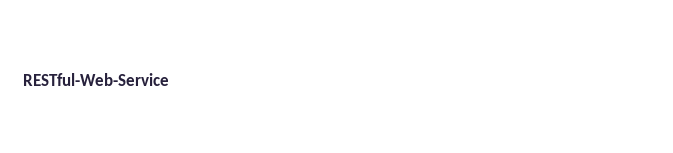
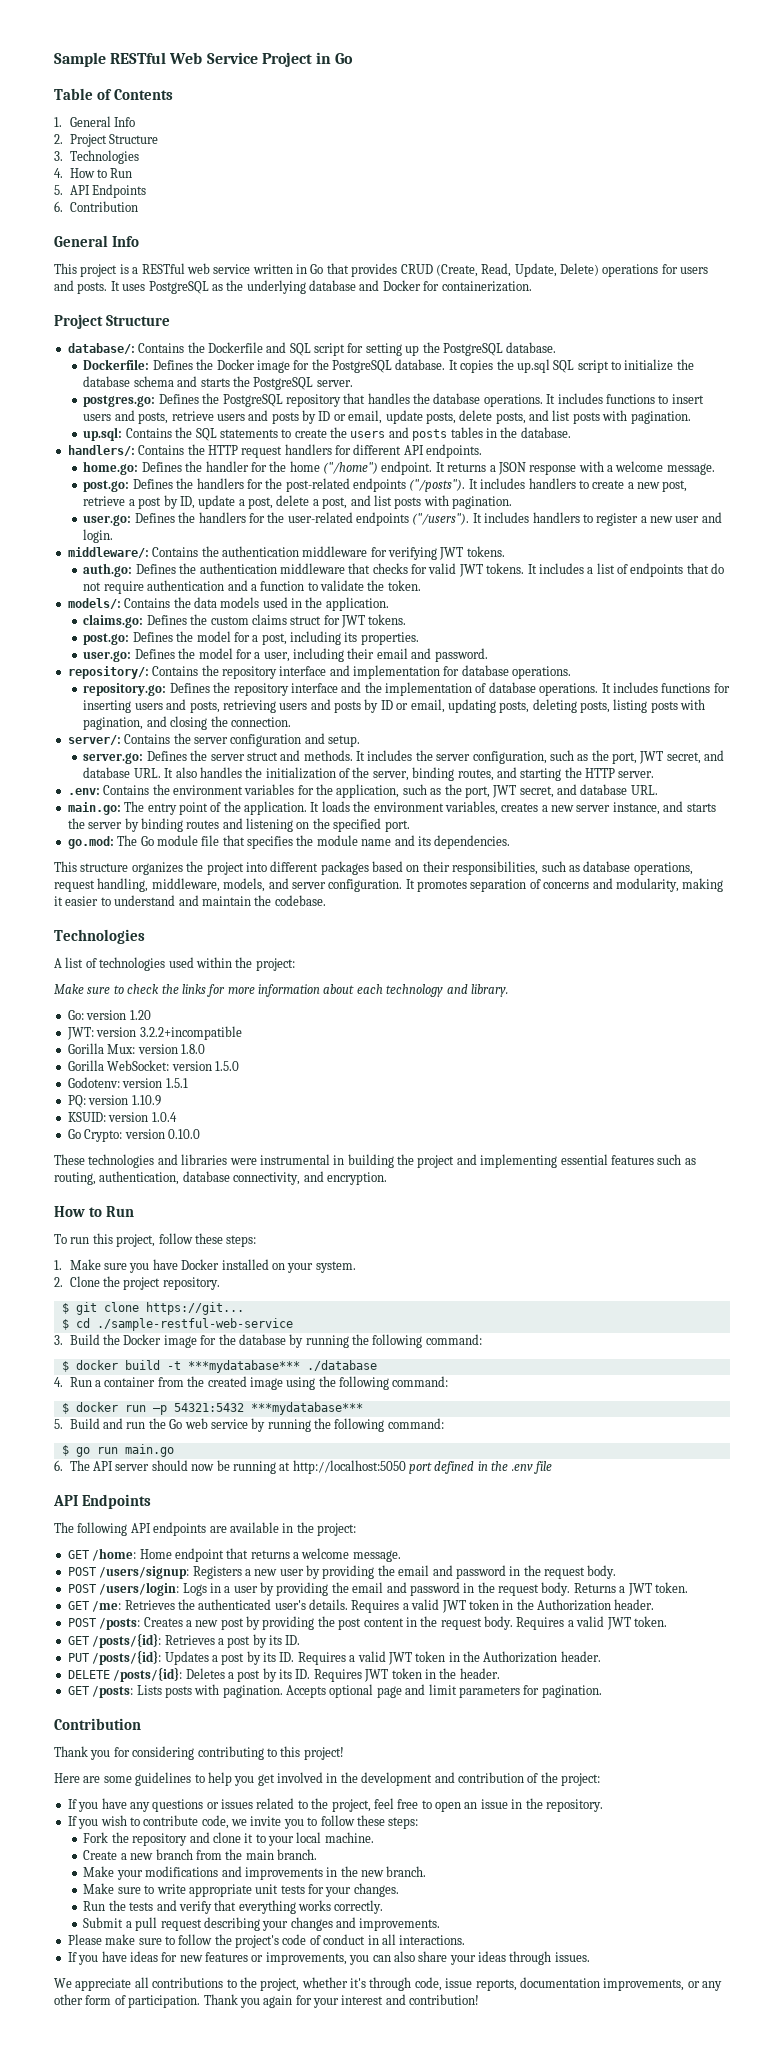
[23,73,169,86] RESTful-Web-Service -> [54,52,354,67] [54,88,173,100] [54,116,136,127] [54,134,159,147] [54,150,139,164] [54,168,133,178] [54,184,147,198] [54,201,138,212] [54,235,139,247] [54,263,709,277] [54,280,532,294] [54,314,170,329] [67,342,557,356] [83,359,694,373] [83,376,353,390] [83,393,704,407] [83,410,691,424] [83,427,571,441] [67,444,483,458] [83,461,715,475] [83,478,688,492] [83,495,513,509] [83,512,722,526] [83,529,114,543] [67,546,505,560] [83,563,725,577] [83,580,421,594] [67,597,389,611] [83,614,407,628] [83,631,419,645] [83,648,488,662] [67,665,572,679] [83,682,730,696] [83,699,706,713] [83,716,291,730] [67,733,360,747] [83,750,725,764] [83,767,655,781] [67,784,658,798] [67,801,716,815] [67,818,410,832] [67,835,511,849] [54,861,693,875] [54,878,724,892] [54,895,326,906] [54,929,145,944] [54,957,295,971] [54,984,508,997] [67,1010,151,1020] [66,1026,242,1040] [67,1043,205,1054] [67,1060,239,1071] [67,1077,188,1088] [67,1095,161,1108] [67,1112,177,1122] [67,1129,200,1142] [54,1154,696,1168] [54,1171,387,1185] [54,1206,134,1217] [54,1233,257,1247] [54,1259,356,1273] [54,1276,220,1290] [61,1302,244,1315] [61,1318,293,1331] [54,1334,482,1348] [61,1360,377,1373] [54,1376,449,1390] [61,1402,363,1415] [54,1418,444,1432] [61,1444,174,1457] [54,1460,552,1474] [53,1494,151,1509] [54,1522,356,1536] [67,1548,401,1562] [67,1565,617,1579] [67,1582,688,1596] [67,1599,655,1613] [67,1616,667,1630] [67,1633,301,1648] [67,1650,601,1665] [67,1667,500,1682] [67,1684,602,1698] [54,1718,141,1730] [54,1746,344,1760] [54,1772,600,1786] [67,1798,603,1812] [67,1815,419,1829] [83,1832,374,1846] [83,1849,318,1860] [83,1866,427,1880] [83,1883,399,1897] [83,1900,384,1914] [83,1917,441,1931] [67,1934,466,1948] [67,1951,590,1965] [54,1977,722,1991] [54,1994,480,2008] Sample RESTful Web Service Project in Go // Table of Contents // 1. General Info // 2. Project Structure // 3. Technologies // 4. How to Run // 5. API Endpoints // 6. Contribution // General Info // This project is a RESTful web service written in Go that provides CRUD (Create, Read, Update, Delete) operations for users and posts. It uses PostgreSQL as the underlying database and Docker for containerization. // Project Structure // database/: Contains the Dockerfile and SQL script for setting up the PostgreSQL database. // Dockerfile: Defines the Docker image for the PostgreSQL database. It copies the up.sql SQL script to initialize the database schema and starts the PostgreSQL server. // postgres.go: Defines the PostgreSQL repository that handles the database operations. It includes functions to insert users and posts, retrieve users and posts by ID or email, update posts, delete posts, and list posts with pagination. // up.sql: Contains the SQL statements to create the users and posts tables in the database. // handlers/: Contains the HTTP request handlers for different API endpoints. // home.go: Defines the handler for the home ("/home") endpoint. It returns a JSON response with a welcome message. // post.go: Defines the handlers for the post-related endpoints ("/posts"). It includes handlers to create a new post, retrieve a post by ID, update a post, delete a post, and list posts with pagination. // user.go: Defines the handlers for the user-related endpoints ("/users"). It includes handlers to register a new user and login. // middleware/: Contains the authentication middleware for verifying JWT tokens. // auth.go: Defines the authentication middleware that checks for valid JWT tokens. It includes a list of endpoints that do not require authentication and a function to validate the token. // models/: Contains the data models used in the application. // claims.go: Defines the custom claims struct for JWT tokens. // post.go: Defines the model for a post, including its properties. // user.go: Defines the model for a user, including their email and password. // repository/: Contains the repository interface and implementation for database operations. // repository.go: Defines the repository interface and the implementation of database operations. It includes functions for inserting users and posts, retrieving users and posts by ID or email, updating posts, deleting posts, listing posts with pagination, and closing the connection. // server/: Contains the server configuration and setup. // server.go: Defines the server struct and methods. It includes the server configuration, such as the port, JWT secret, and database URL. It also handles the initialization of the server, binding routes, and starting the HTTP server. // .env: Contains the environment variables for the application, such as the port, JWT secret, and database URL. // main.go: The entry point of the application. It loads the environment variables, creates a new server instance, and starts the server by binding routes and listening on the specified port. // go.mod: The Go module file that specifies the module name and its dependencies. // This structure organizes the project into different packages based on their responsibilities, such as database operations, request handling, middleware, models, and server configuration. It promotes separation of concerns and modularity, making it easier to understand and maintain the codebase. // Technologies // A list of technologies used within the project: // Make sure to check the links for more information about each technology and library. // Go: version 1.20 // JWT: version 3.2.2+incompatible // Gorilla Mux: version 1.8.0 // Gorilla WebSocket: version 1.5.0 // Godotenv: version 1.5.1 // PQ: version 1.10.9 // KSUID: version 1.0.4 // Go Crypto: version 0.10.0 // These technologies and libraries were instrumental in building the project and implementing essential features such as routing, authentication, database connectivity, and encryption. // How to Run // To run this project, follow these steps: // 1. Make sure you have Docker installed on your system. // 2. Clone the project repository. // $ git clone https://git... // $ cd ./sample-restful-web-service // 3. Build the Docker image for the database by running the following command: // $ docker build -t ***mydatabase*** ./database // 4. Run a container from the created image using the following command: // $ docker run –p 54321:5432 ***mydatabase*** // 5. Build and run the Go web service by running the following command: // $ go run main.go // 6. The API server should now be running at http://localhost:5050 port defined in the .env file // API Endpoints // The following API endpoints are available in the project: // GET /home: Home endpoint that returns a welcome message. // POST /users/signup: Registers a new user by providing the email and password in the request body. // POST /users/login: Logs in a user by providing the email and password in the request body. Returns a JWT token. // GET /me: Retrieves the authenticated user's details. Requires a valid JWT token in the Authorization header. // POST /posts: Creates a new post by providing the post content in the request body. Requires a valid JWT token. // GET /posts/{id}: Retrieves a post by its ID. // PUT /posts/{id}: Updates a post by its ID. Requires a valid JWT token in the Authorization header. // DELETE /posts/{id}: Deletes a post by its ID. Requires JWT token in the header. // GET /posts: Lists posts with pagination. Accepts optional page and limit parameters for pagination. // Contribution // Thank you for considering contributing to this project! // Here are some guidelines to help you get involved in the development and contribution of the project: // If you have any questions or issues related to the project, feel free to open an issue in the repository. // If you wish to contribute code, we invite you to follow these steps: // Fork the repository and clone it to your local machine. // Create a new branch from the main branch. // Make your modifications and improvements in the new branch. // Make sure to write appropriate unit tests for your changes. // Run the tests and verify that everything works correctly. // Submit a pull request describing your changes and improvements. // Please make sure to follow the project's code of conduct in all interactions. // If you have ideas for new features or improvements, you can also share your ideas through issues. // We appreciate all contributions to the project, whether it's through code, issue reports, documentation improvements, or any other form of participation. Thank you again for your interest and contribution!

